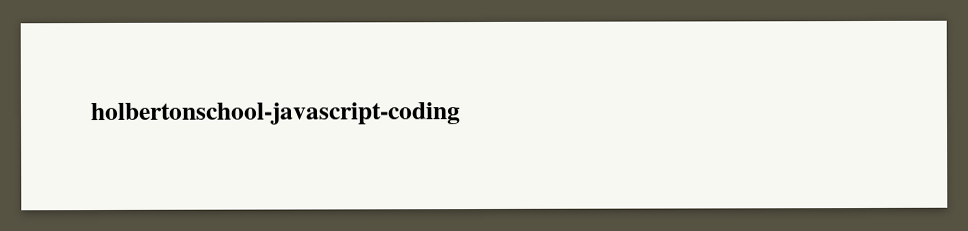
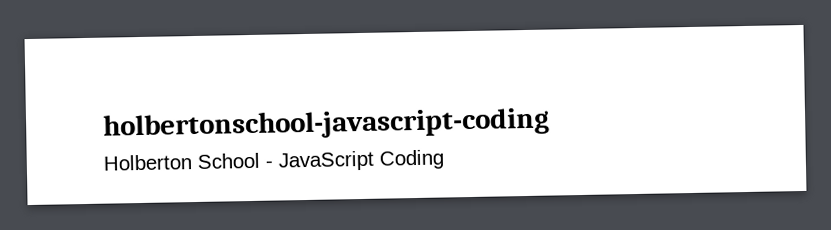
(461, 114) none -> [103,149,444,172] // Holberton School - JavaScript Coding

